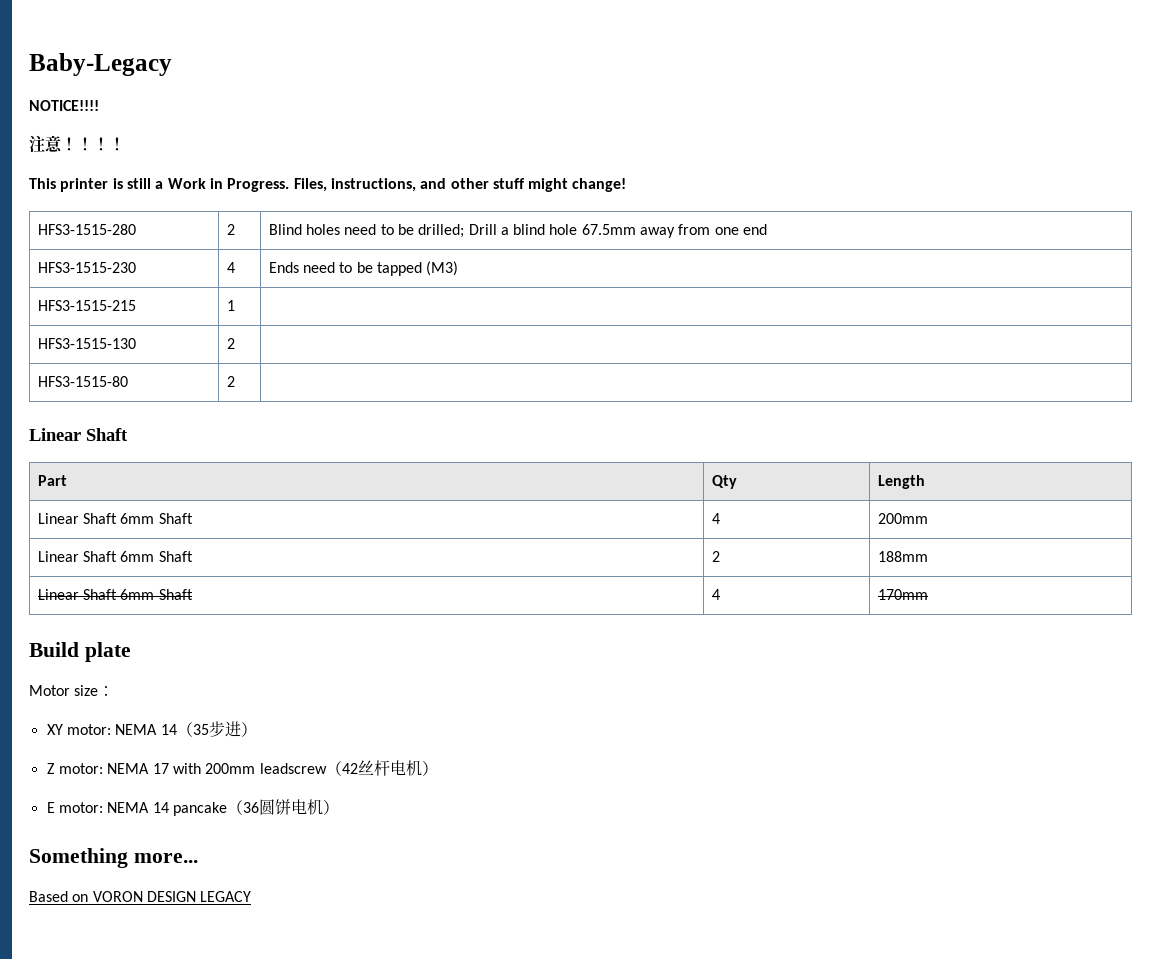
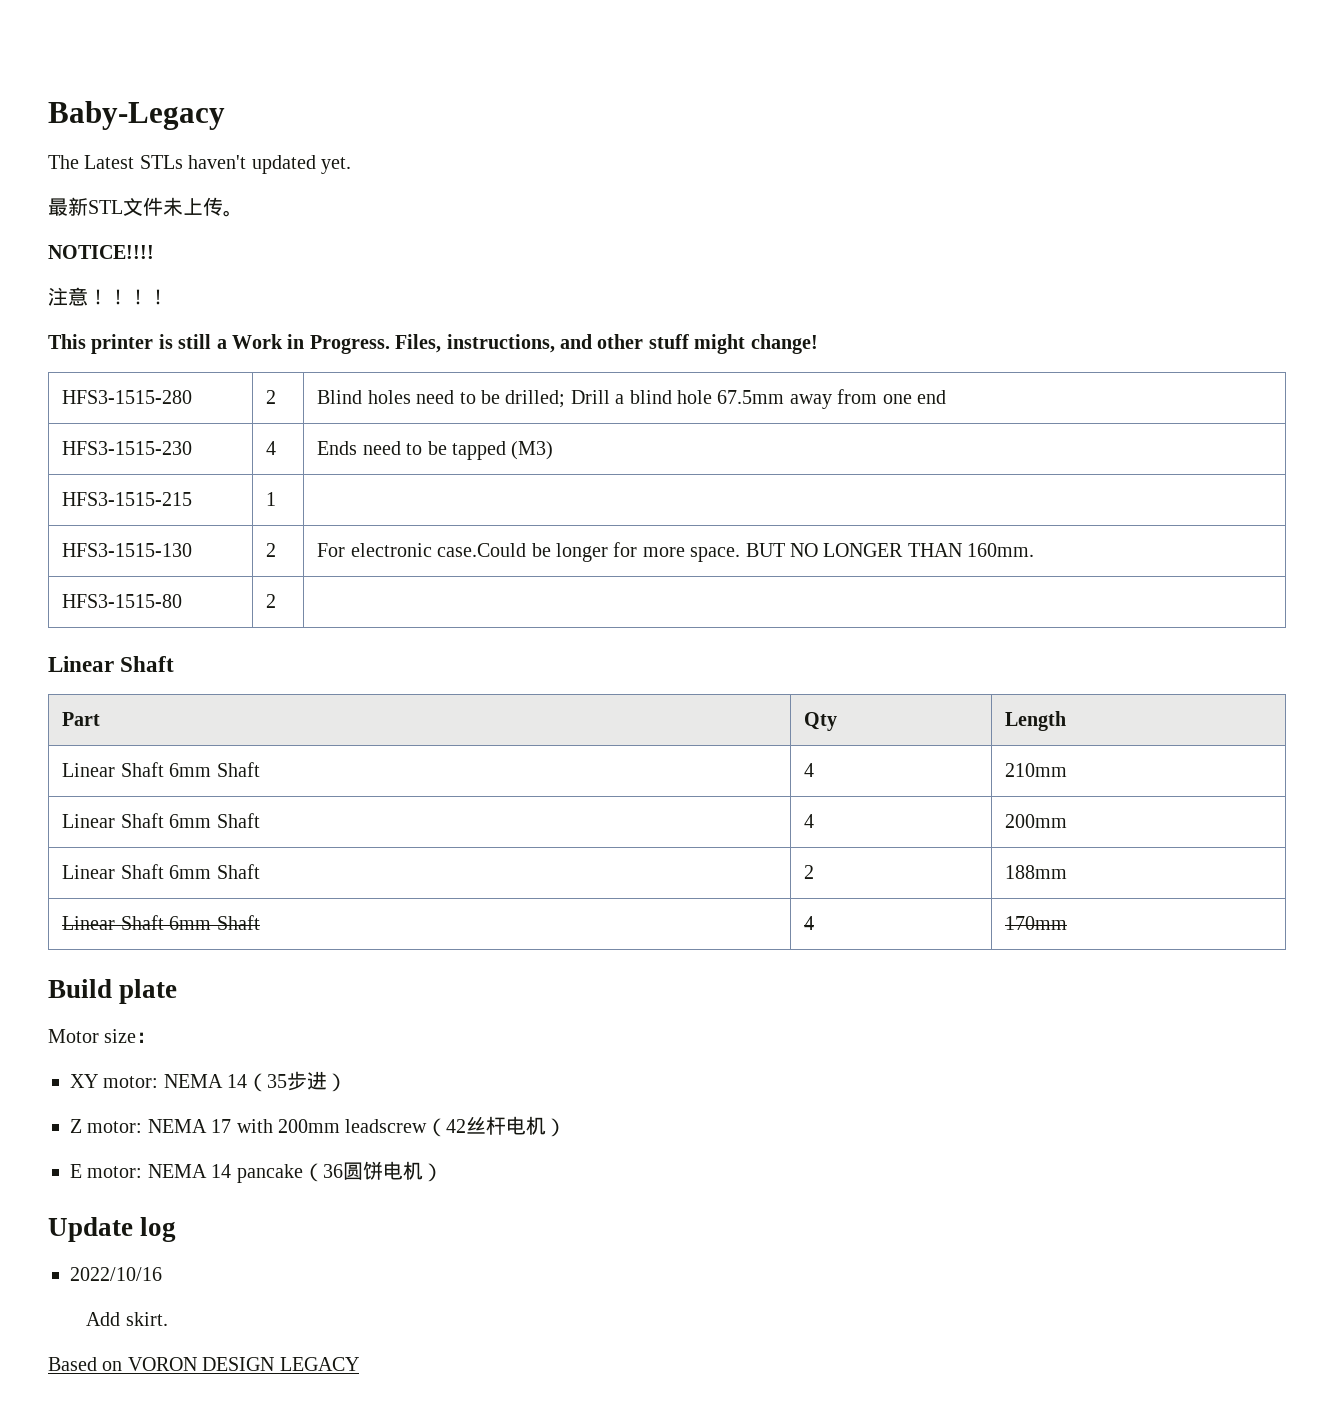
(172, 64) none -> [48,155,351,174] [48,197,243,217] // The Latest STLs haven't updated yet. // 最新STL文件未上传。
(235, 343) none -> [317,542,1035,562] For electronic case.Could be longer for more space. BUT NO LONGER THAN 160mm.
(925, 482) none -> [62,762,260,777] [804,763,815,777] [1005,763,1068,777] // Linear Shaft 6mm Shaft | 4 | 210mm
[29,848,198,868] Something more... -> [48,1217,177,1242] [70,1267,162,1281] [86,1312,168,1326] Update log // 2022/10/16 // Add skirt.

